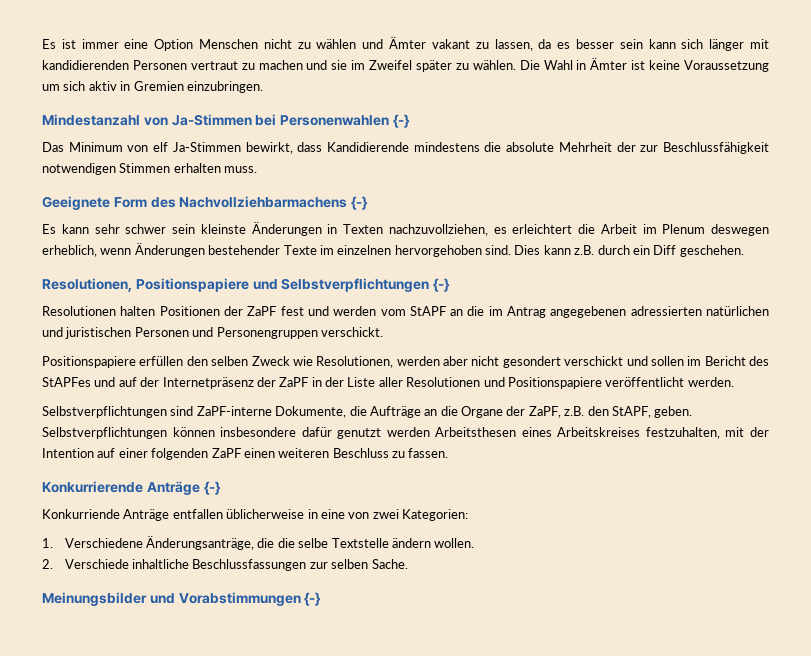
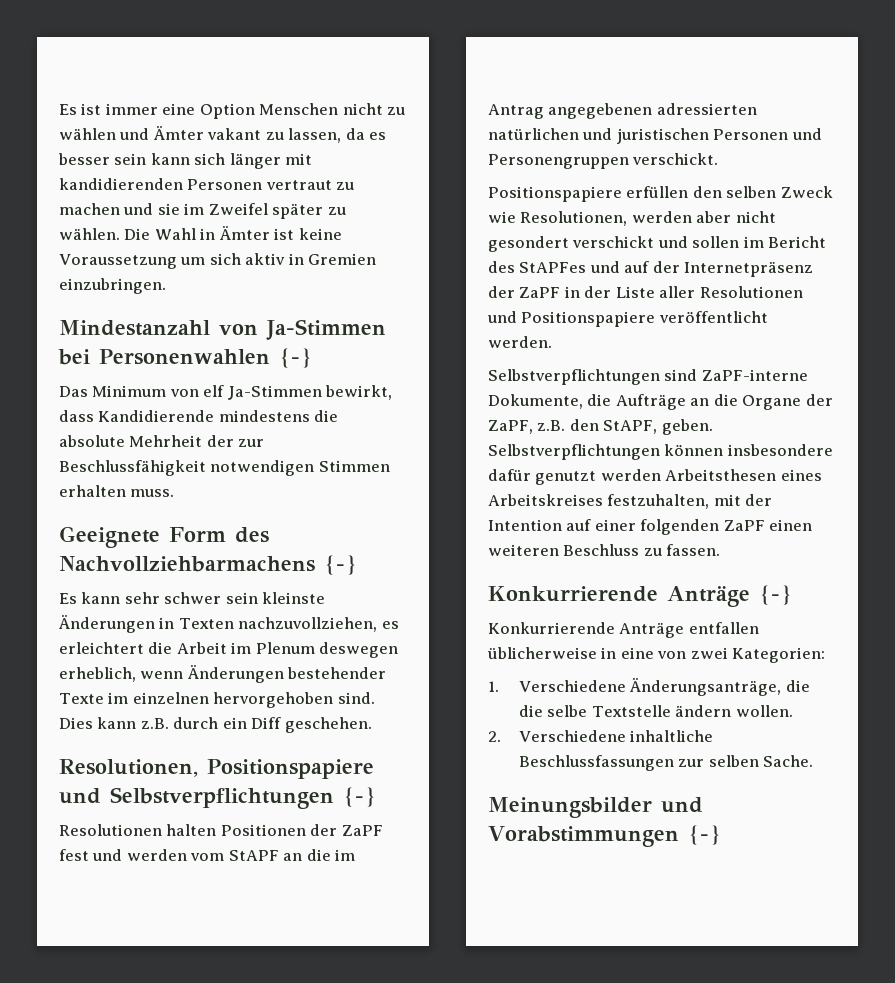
[42,509,120,519] Konkurriende -> [488,622,615,634] Konkurrierende
[64,559,129,569] Verschiede -> [518,730,626,742] Verschiedene

